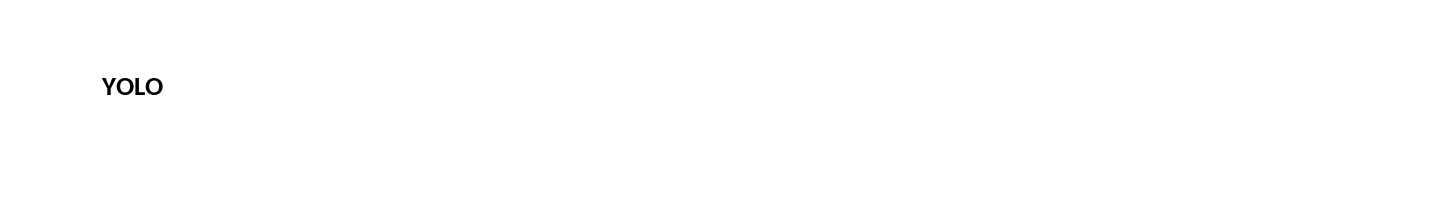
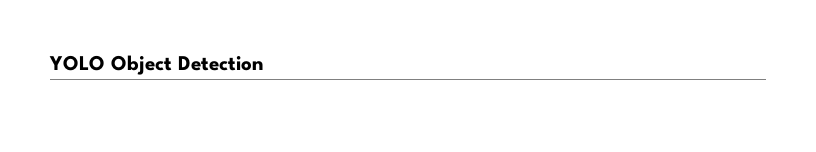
(163, 86) none -> [111,55,264,75] Object Detection

